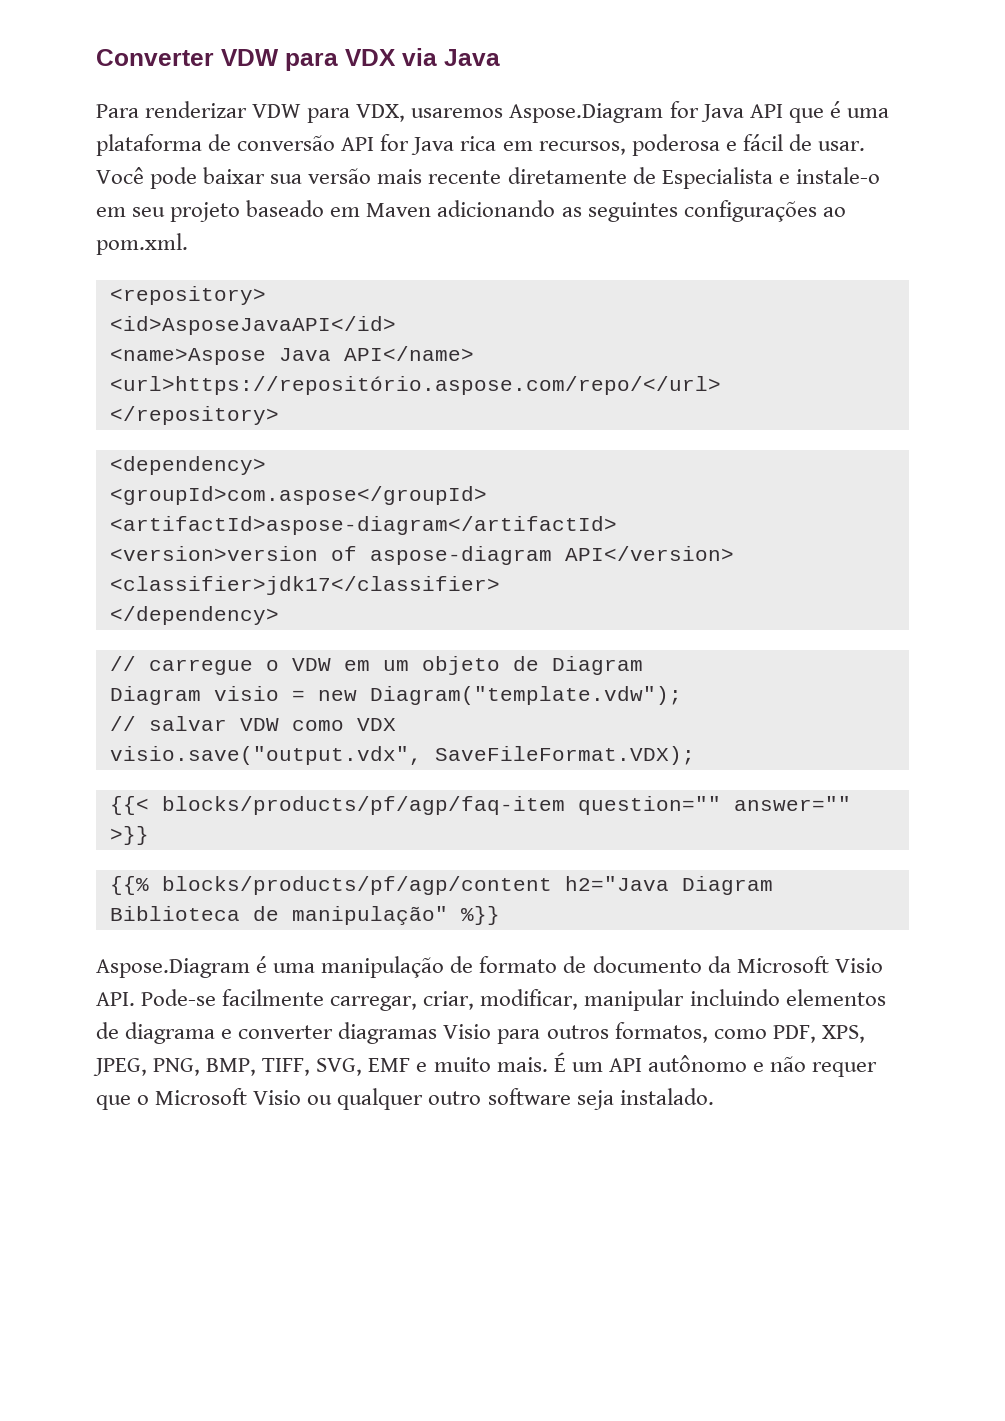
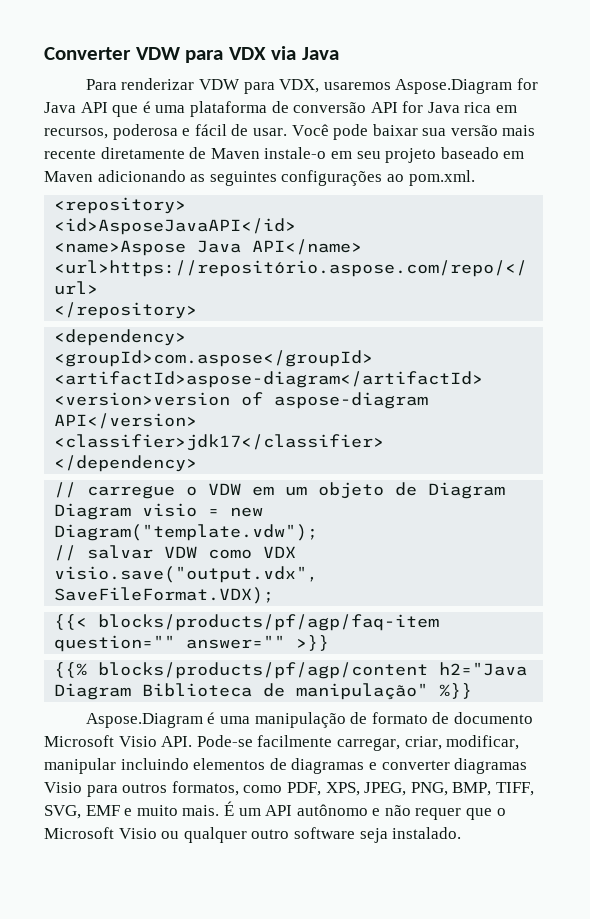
[661,167,790,189] Especialista e -> [210,148,260,159] Maven
[707,956,731,973] da -> (533, 718) none
[125,1022,216,1044] diagrama -> [291,758,365,774] diagramas

